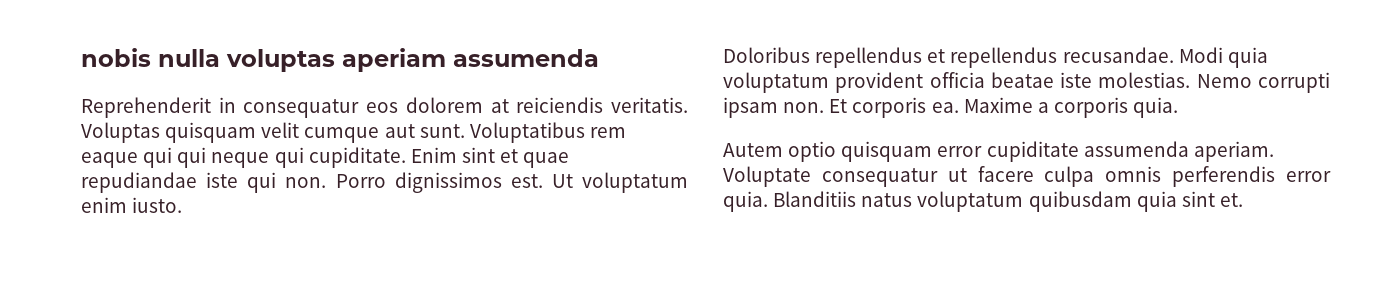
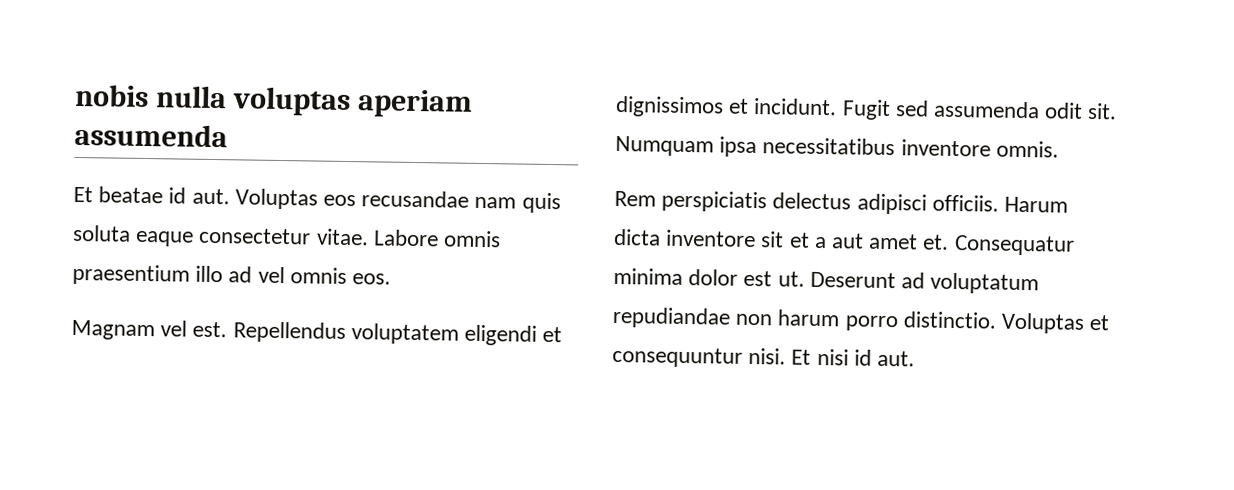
[81,97,688,118] [81,122,626,143] [81,147,570,168] [81,172,688,193] [81,197,183,213] [723,47,1268,68] [723,72,1330,93] [723,97,1179,118] [723,141,1274,162] [723,166,1331,187] [723,191,1243,212] Reprehenderit in consequatur eos dolorem at reiciendis veritatis. Voluptas quisquam velit cumque aut sunt. Voluptatibus rem eaque qui qui neque qui cupiditate. Enim sint et quae repudiandae iste qui non. Porro dignissimos est. Ut voluptatum enim iusto. // Doloribus repellendus et repellendus recusandae. Modi quia voluptatum provident officia beatae iste molestias. Nemo corrupti ipsam non. Et corporis ea. Maxime a corporis quia. // Autem optio quisquam error cupiditate assumenda aperiam. Voluptate consequatur ut facere culpa omnis perferendis error quia. Blanditiis natus voluptatum quibusdam quia sint et. -> [73,186,561,214] [73,224,502,248] [72,263,392,286] [71,319,563,346] [615,95,1118,121] [615,135,1059,158] [614,190,1069,215] [614,228,1075,256] [613,267,1040,295] [612,306,1111,334] [612,346,916,368] Et beatae id aut. Voluptas eos recusandae nam quis soluta eaque consectetur vitae. Labore omnis praesentium illo ad vel omnis eos. // Magnam vel est. Repellendus voluptatem eligendi et dignissimos et incidunt. Fugit sed assumenda odit sit. Numquam ipsa necessitatibus inventore omnis. // Rem perspiciatis delectus adipisci officiis. Harum dicta inventore sit et a aut amet et. Consequatur minima dolor est ut. Deserunt ad voluptatum repudiandae non harum porro distinctio. Voluptas et consequuntur nisi. Et nisi id aut.

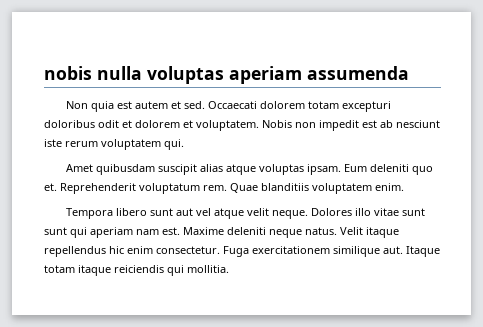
[73,186,561,214] [73,224,502,248] [72,263,392,286] [71,319,563,346] [615,95,1118,121] [615,135,1059,158] [614,190,1069,215] [614,228,1075,256] [613,267,1040,295] [612,306,1111,334] [612,346,916,368] Et beatae id aut. Voluptas eos recusandae nam quis soluta eaque consectetur vitae. Labore omnis praesentium illo ad vel omnis eos. // Magnam vel est. Repellendus voluptatem eligendi et dignissimos et incidunt. Fugit sed assumenda odit sit. Numquam ipsa necessitatibus inventore omnis. // Rem perspiciatis delectus adipisci officiis. Harum dicta inventore sit et a aut amet et. Consequatur minima dolor est ut. Deserunt ad voluptatum repudiandae non harum porro distinctio. Voluptas et consequuntur nisi. Et nisi id aut. -> [66,101,392,112] [44,120,440,131] [44,139,184,150] [66,164,434,175] [44,183,404,194] [66,208,426,219] [44,227,399,238] [44,246,440,257] [44,265,229,276] Non quia est autem et sed. Occaecati dolorem totam excepturi doloribus odit et dolorem et voluptatem. Nobis non impedit est ab nesciunt iste rerum voluptatem qui. // Amet quibusdam suscipit alias atque voluptas ipsam. Eum deleniti quo et. Reprehenderit voluptatum rem. Quae blanditiis voluptatem enim. // Tempora libero sunt aut vel atque velit neque. Dolores illo vitae sunt sunt qui aperiam nam est. Maxime deleniti neque natus. Velit itaque repellendus hic enim consectetur. Fuga exercitationem similique aut. Itaque totam itaque reiciendis qui mollitia.

